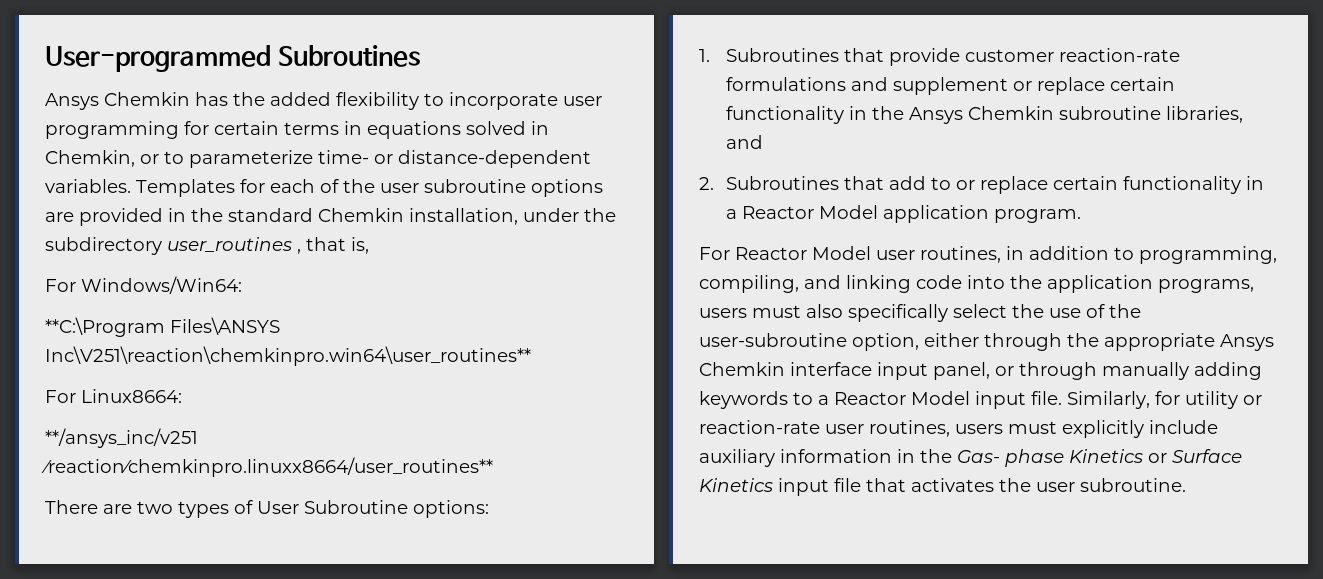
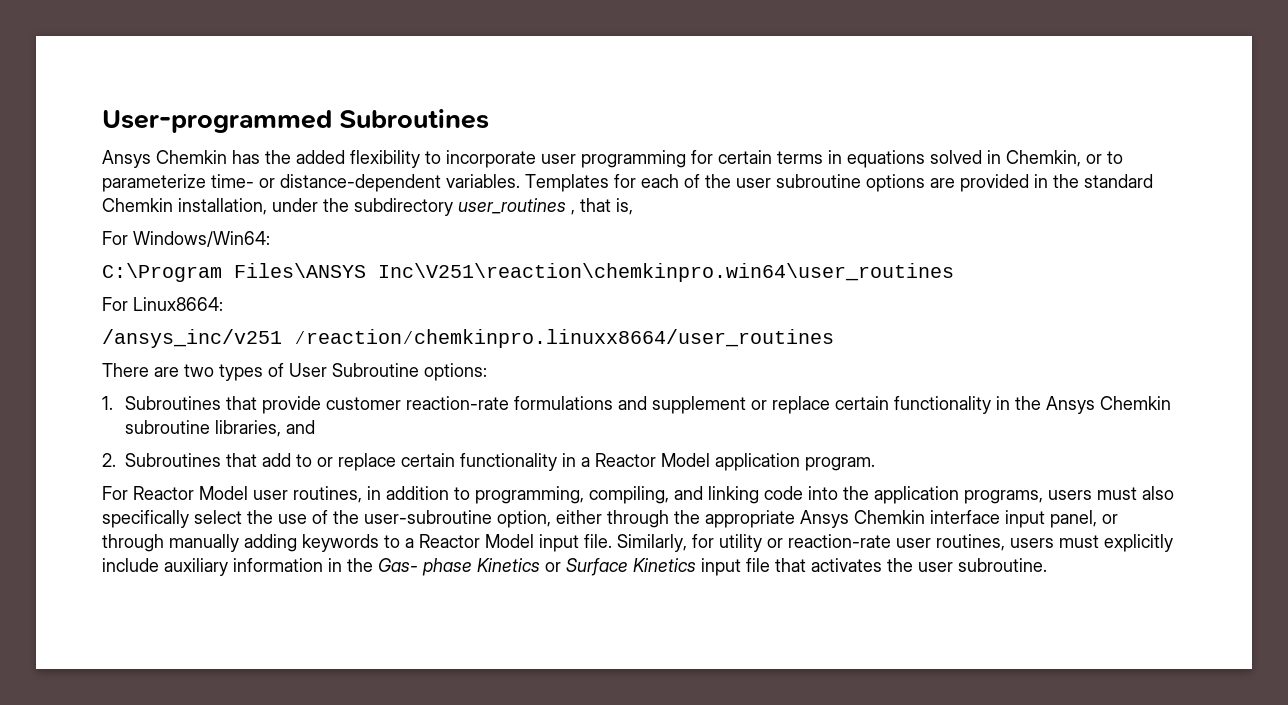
[45,317,280,337] [45,346,531,366] **C:\Program Files\ANSYS Inc\V251\reaction\chemkinpro.win64\user_routines** -> [102,263,954,282] C:\Program Files\ANSYS Inc\V251\reaction\chemkinpro.win64\user_routines
[45,428,198,448] [41,457,493,477] **/ansys_inc/v251 ⁄reaction⁄chemkinpro.linuxx8664/user_routines** -> [102,329,834,348] /ansys_inc/v251 ⁄reaction⁄chemkinpro.linuxx8664/user_routines

